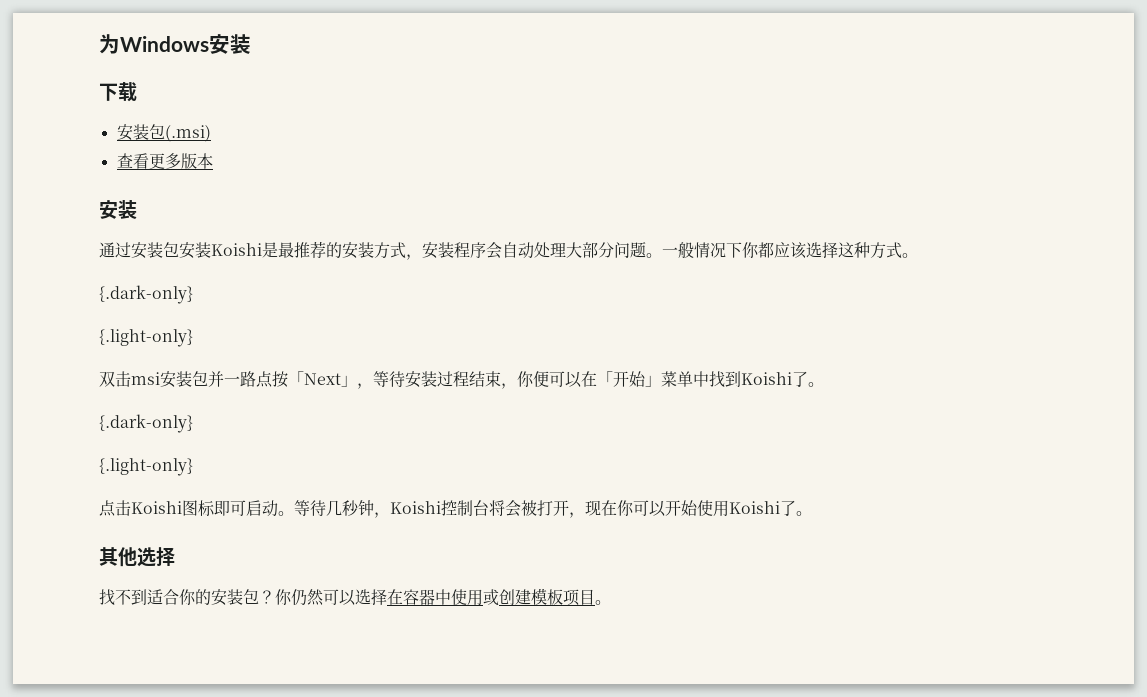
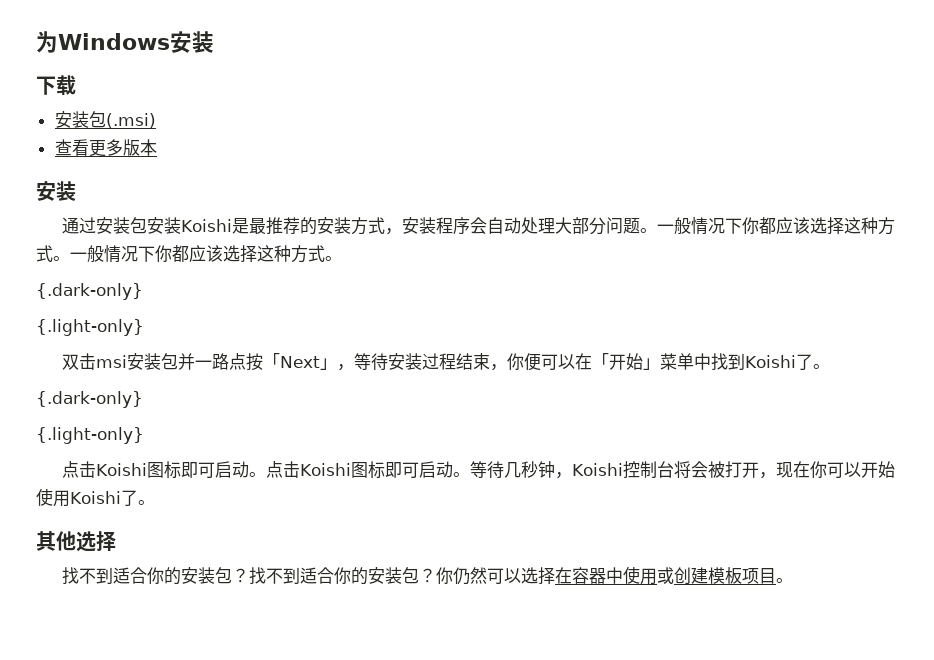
(918, 255) none -> [70,245,342,263] 一般情况下你都应该选择这种方式。
(294, 513) none -> [266,461,471,479] 点击Koishi图标即可启动。
(275, 597) none -> [249,567,437,585] 找不到适合你的安装包？

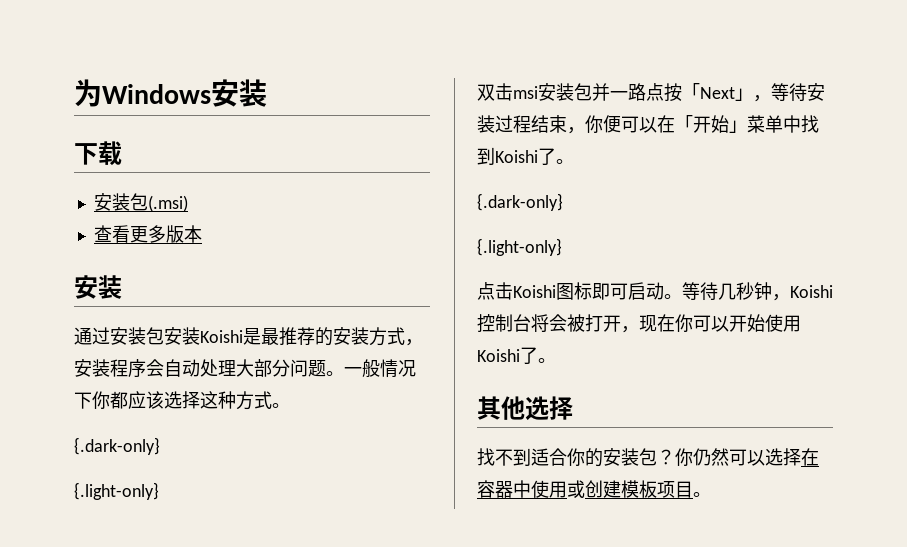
[70,245,342,263] 一般情况下你都应该选择这种方式。 -> (290, 405) none
[266,461,471,479] 点击Koishi图标即可启动。 -> (682, 296) none
[249,567,437,585] 找不到适合你的安装包？ -> (675, 457) none

